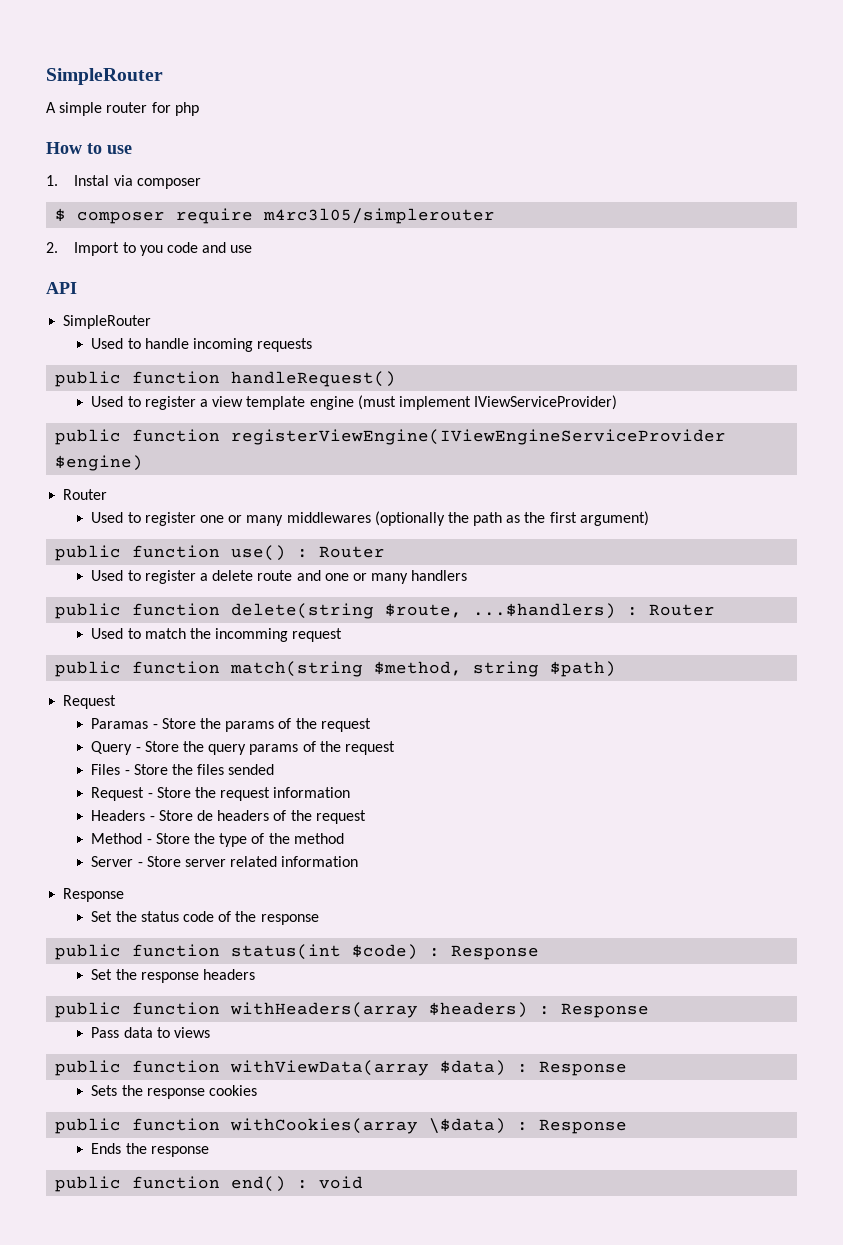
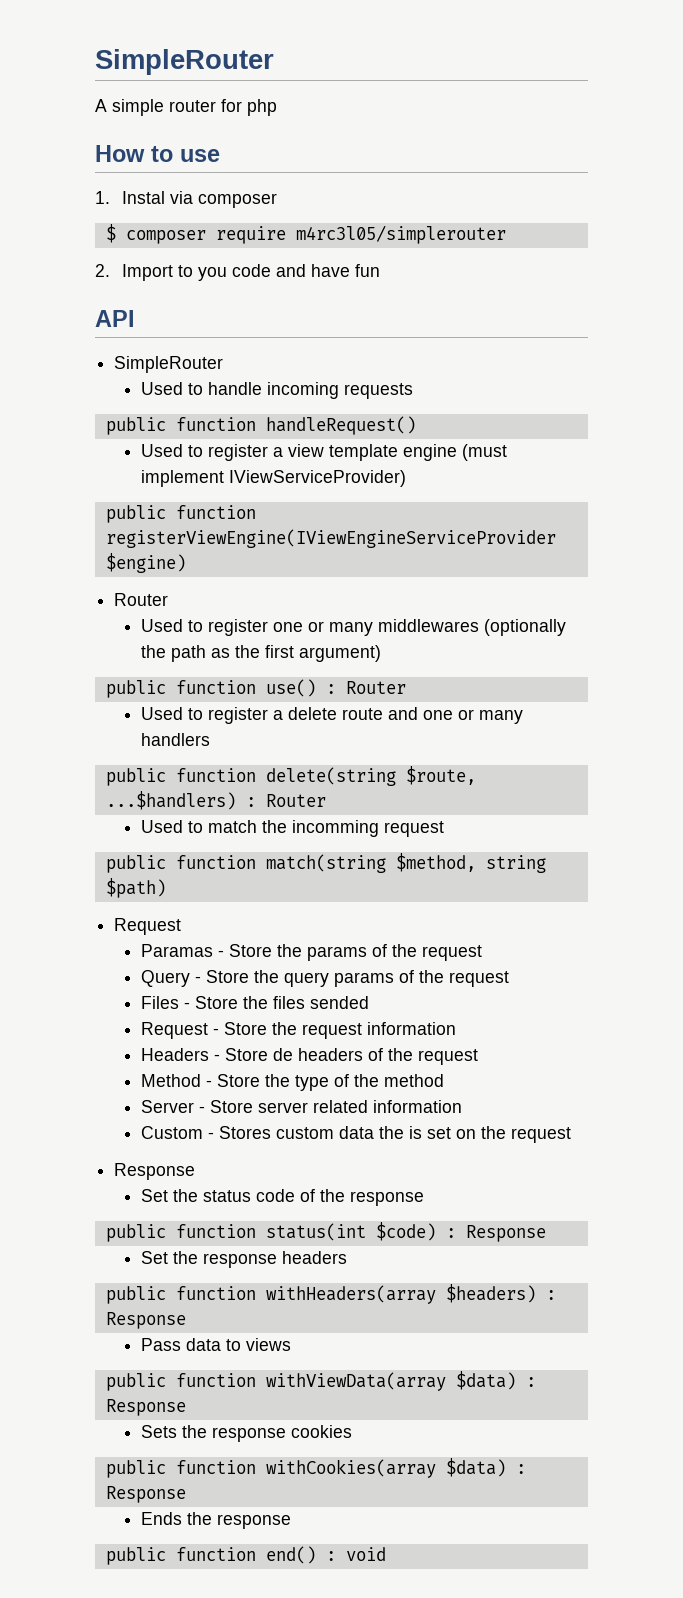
[230,245,253,253] use -> [310,264,380,277] have fun
(359, 861) none -> [140,1126,571,1143] // Custom - Stores custom data the is set on the request
[429,1118,507,1134] \$data) -> [445,1458,506,1477] $data)

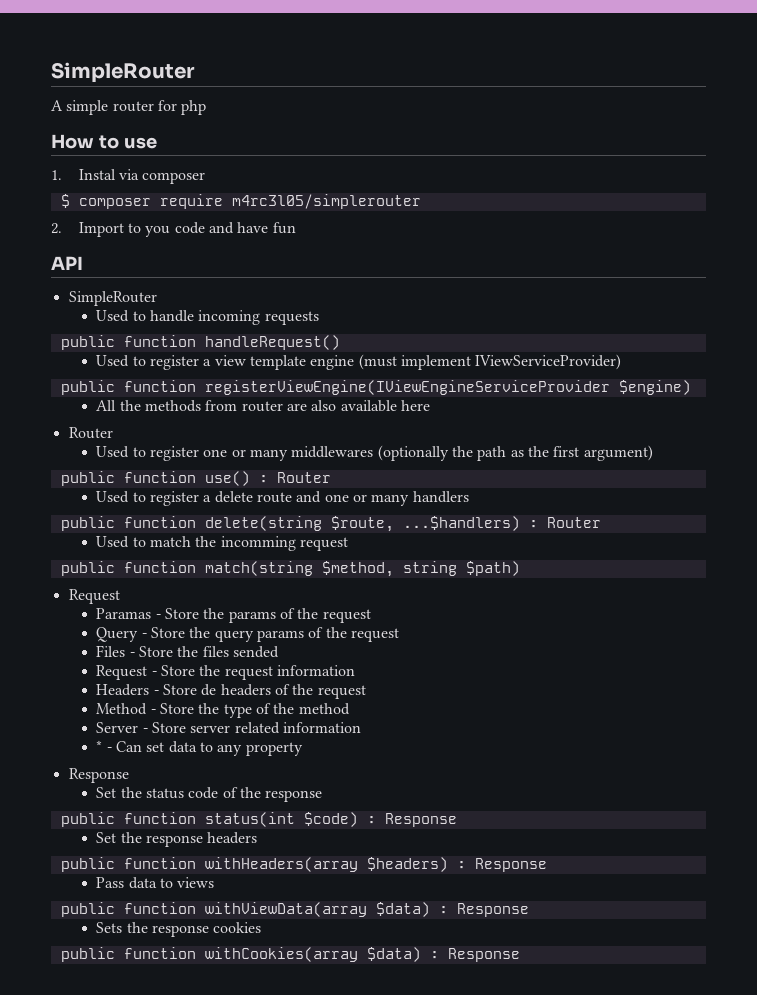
(186, 563) none -> [96,400,430,412] // All the methods from router are also available here
[140,1126,571,1143] Custom - Stores custom data the is set on the request -> [96,740,303,756] * - Can set data to any property
[140,1512,291,1529] [105,1546,386,1565] // Ends the response // public function end() : void -> (520, 955) none

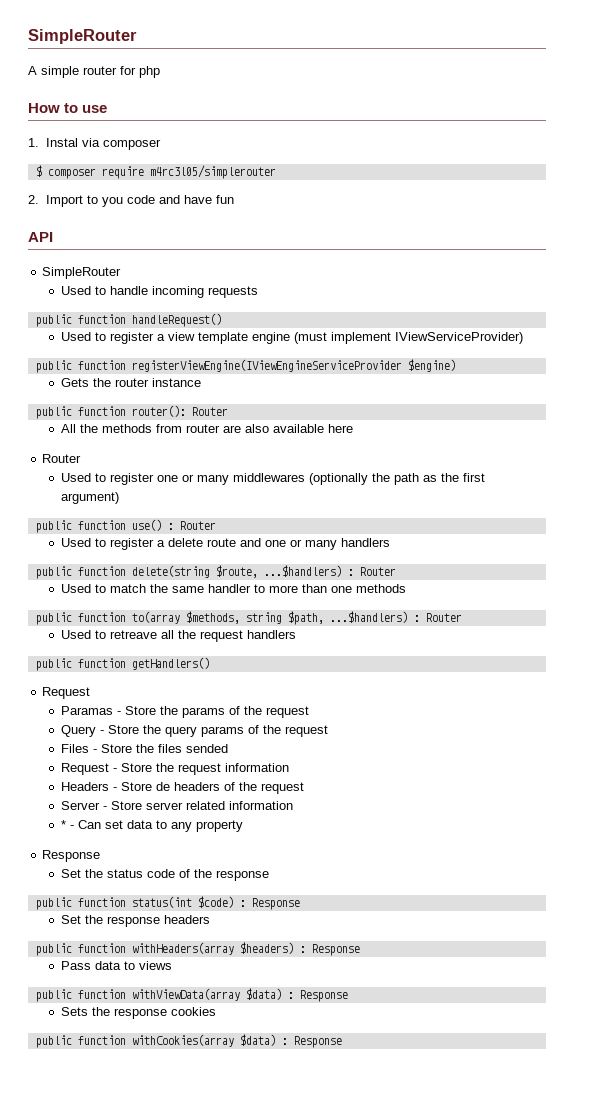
(691, 387) none -> [60,378,201,387] [35,405,228,419] // Gets the router instance // public function router(): Router
[220,536,348,551] [60,561,520,577] incomming request // public function match(string $method, string $path) -> [171,584,406,593] [35,611,462,625] [60,630,296,642] [35,657,210,671] same handler to more than one methods // public function to(array $methods, string $path, ...$handlers) : Router // Used to retreave all the request handlers // public function getHandlers()
[96,703,350,718] // Method - Store the type of the method -> (304, 788) none

